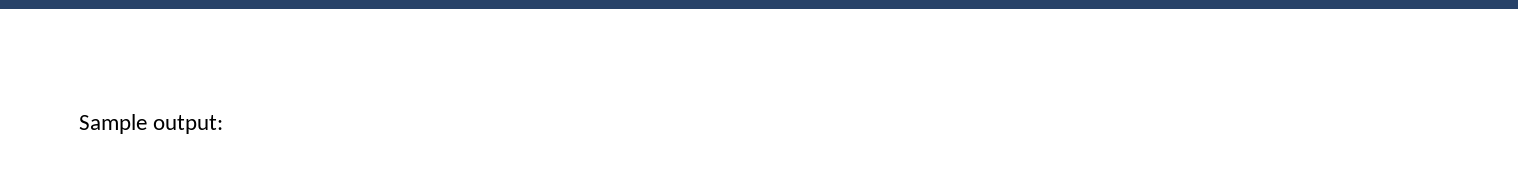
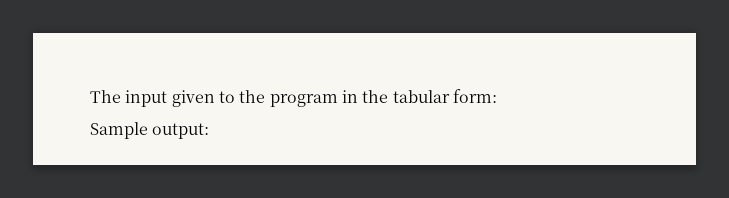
(79, 124) none -> [90,89,497,107] The input given to the program in the tabular form: //

